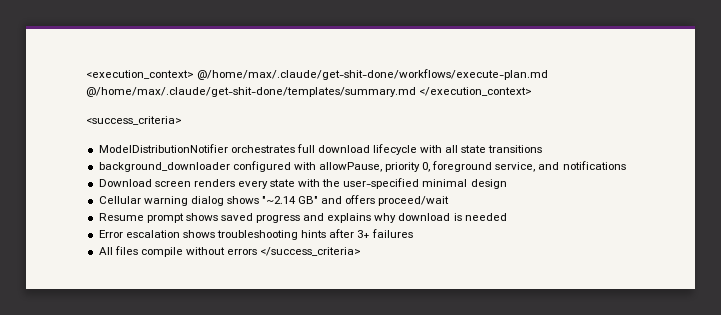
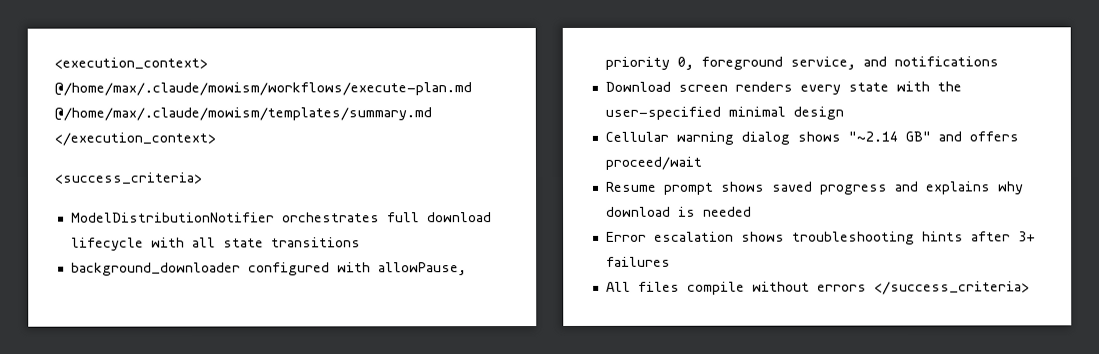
[197,69,549,80] [86,87,416,97] @/home/max/.claude/get-shit-done/workflows/execute-plan.md @/home/max/.claude/get-shit-done/templates/summary.md -> [54,82,472,96] [54,107,432,121] @/home/max/.claude/mowism/workflows/execute-plan.md @/home/max/.claude/mowism/templates/summary.md

